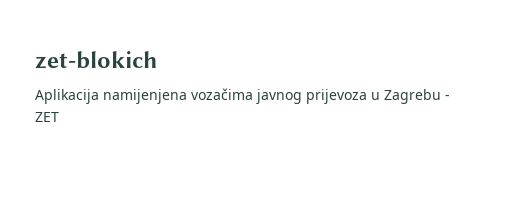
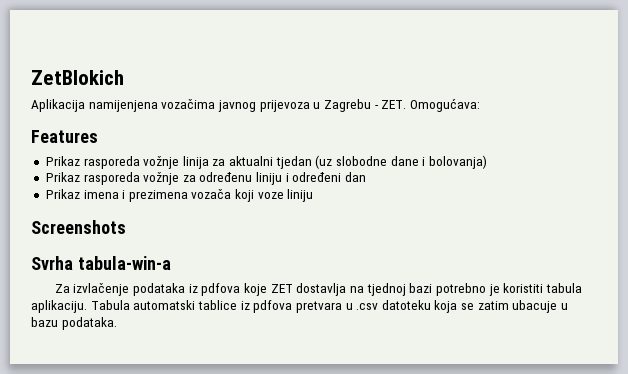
[35,51,158,69] zet-blokich -> [31,70,124,85] ZetBlokich
[35,112,59,122] ZET -> [381,98,480,112] [31,130,98,143] [45,155,487,169] [45,172,367,185] [45,189,314,202] [31,220,126,234] [31,256,171,270] [54,283,582,296] [31,300,569,313] [31,317,117,330] ZET. Omogućava: // Features // Prikaz rasporeda vožnje linija za aktualni tjedan (uz slobodne dane i bolovanja) // Prikaz rasporeda vožnje za određenu liniju i određeni dan // Prikaz imena i prezimena vozača koji voze liniju // Screenshots // Svrha tabula-win-a // Za izvlačenje podataka iz pdfova koje ZET dostavlja na tjednoj bazi potrebno je koristiti tabula aplikaciju. Tabula automatski tablice iz pdfova pretvara u .csv datoteku koja se zatim ubacuje u bazu podataka.

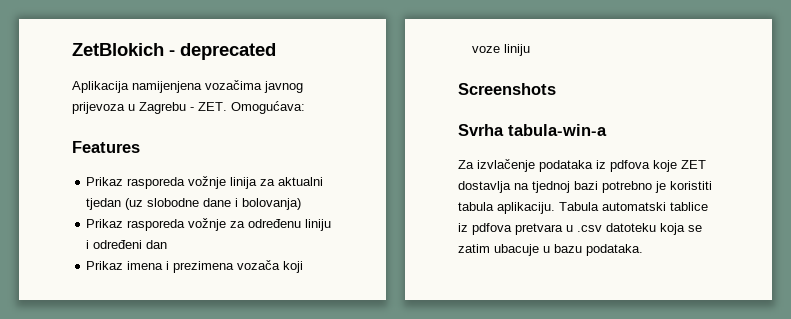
(124, 77) none -> [169,43,276,60] - deprecated

